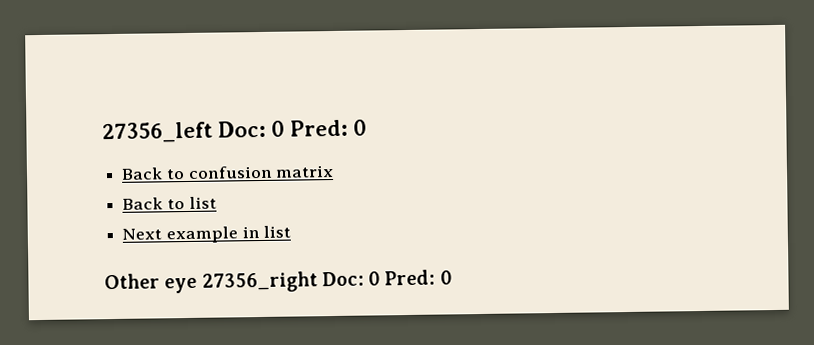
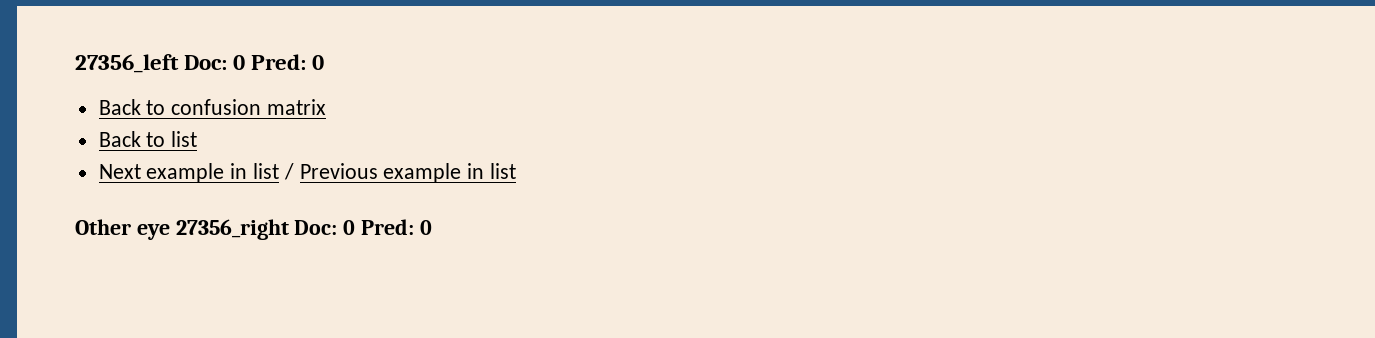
(292, 231) none -> [283,163,517,183] / Previous example in list

